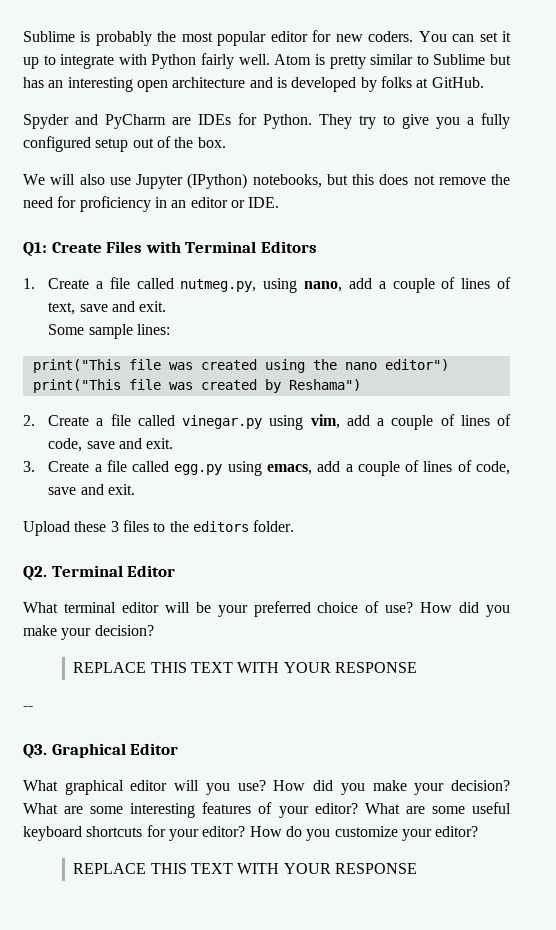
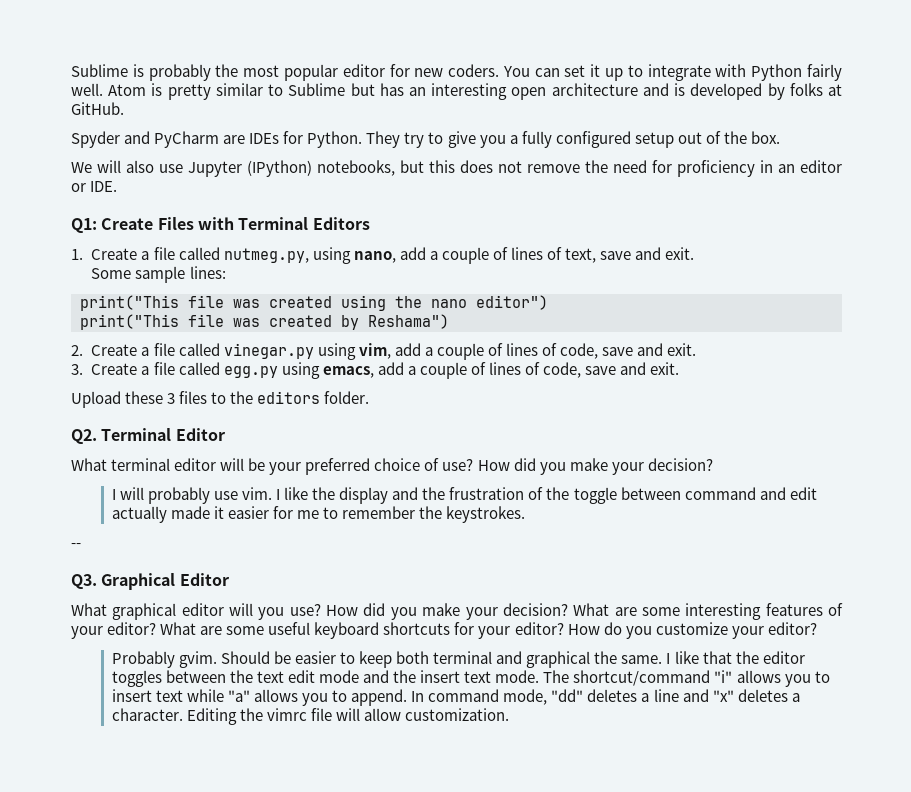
[73,662,418,673] REPLACE THIS TEXT WITH YOUR RESPONSE -> [111,487,817,504] [111,506,526,523] I will probably use vim. I like the display and the frustration of the toggle between command and edit actually made it easier for me to remember the keystrokes.
[73,863,418,874] REPLACE THIS TEXT WITH YOUR RESPONSE -> [111,651,805,668] [111,670,830,687] [111,689,800,706] [111,708,510,725] Probably gvim. Should be easier to keep both terminal and graphical the same. I like that the editor toggles between the text edit mode and the insert text mode. The shortcut/command "i" allows you to insert text while "a" allows you to append. In command mode, "dd" deletes a line and "x" deletes a character. Editing the vimrc file will allow customization.

